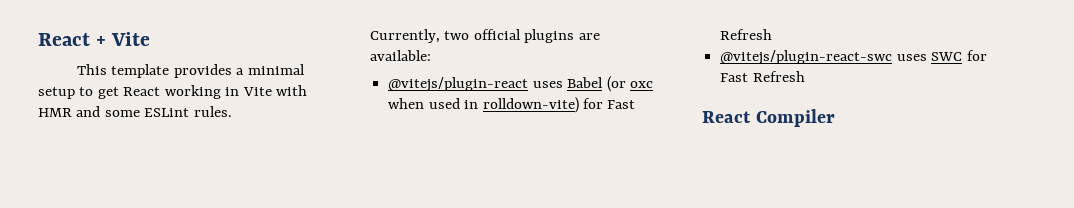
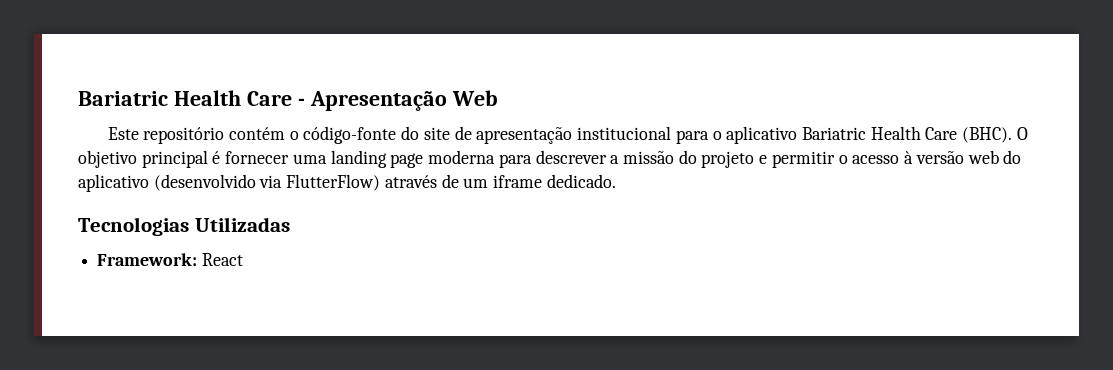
[38,32,151,46] [76,64,305,78] [38,85,308,99] [38,106,232,117] [370,29,600,43] [370,50,431,61] [388,76,653,92] [388,97,636,113] [720,29,773,40] [720,50,987,65] [720,71,805,82] [702,109,835,127] React + Vite // This template provides a minimal setup to get React working in Vite with HMR and some ESLint rules. // Currently, two official plugins are available: // @vitejs/plugin-react uses Babel (or oxc when used in rolldown-vite) for Fast Refresh // @vitejs/plugin-react-swc uses SWC for Fast Refresh // React Compiler -> [78,90,498,111] [107,126,1028,144] [78,150,1022,168] [78,174,616,192] [78,217,290,236] [97,253,243,266] Bariatric Health Care - Apresentação Web // Este repositório contém o código-fonte do site de apresentação institucional para o aplicativo Bariatric Health Care (BHC). O objetivo principal é fornecer uma landing page moderna para descrever a missão do projeto e permitir o acesso à versão web do aplicativo (desenvolvido via FlutterFlow) através de um iframe dedicado. // Tecnologias Utilizadas // Framework: React

